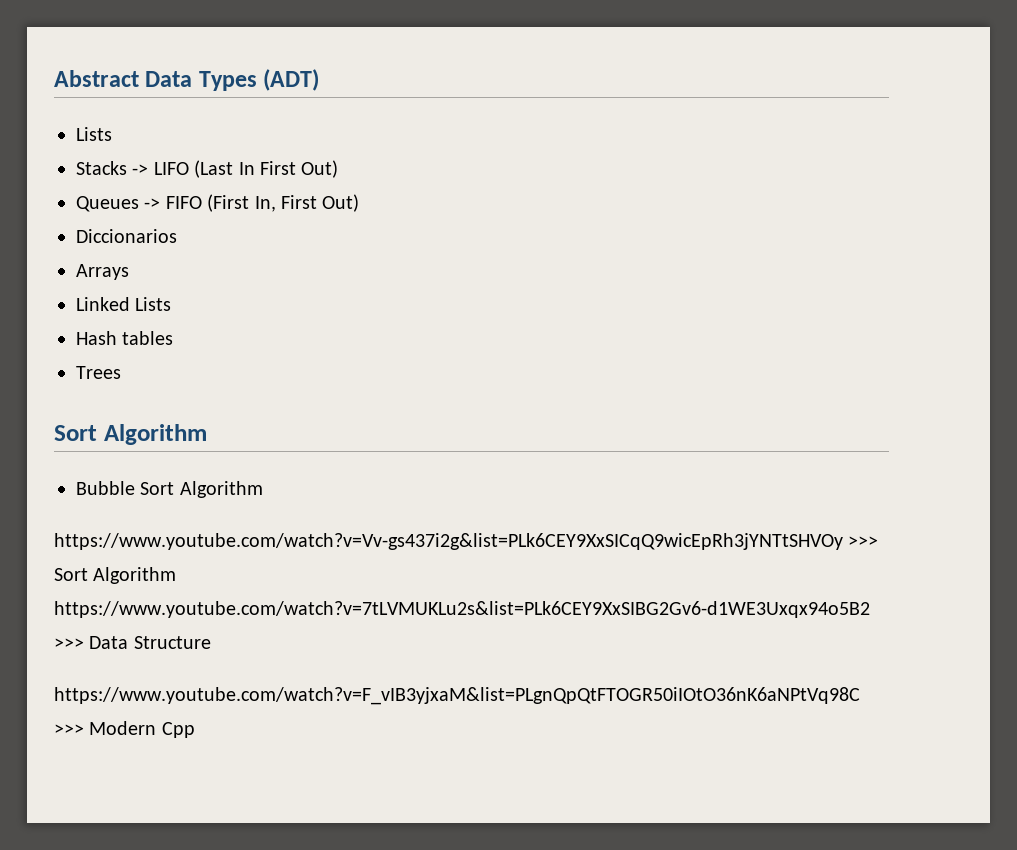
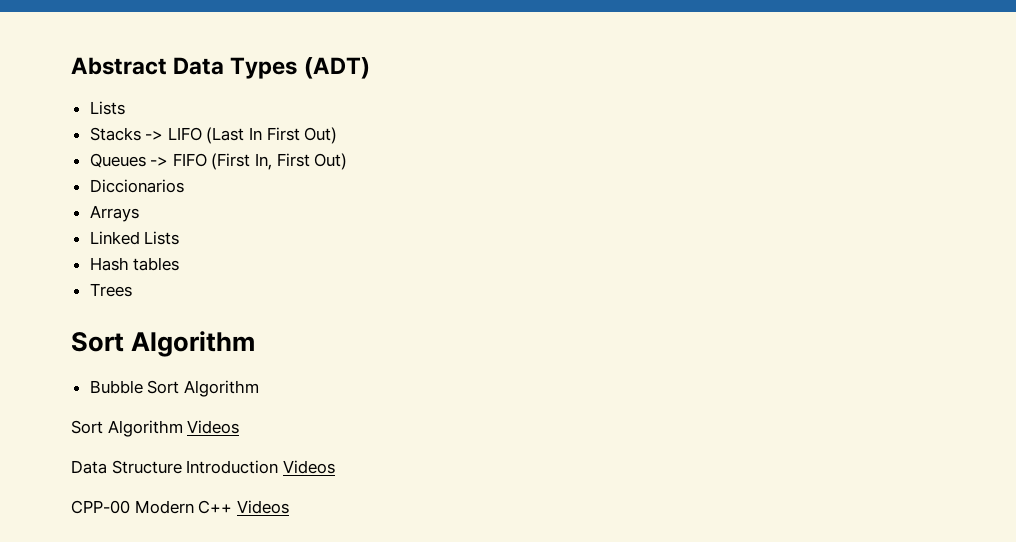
[54,533,879,550] [54,567,177,584] [54,601,870,618] [54,636,211,649] [54,687,860,705] [54,721,195,738] https://www.youtube.com/watch?v=Vv-gs437i2g&list=PLk6CEY9XxSICqQ9wicEpRh3jYNTtSHVOy >>> Sort Algorithm https://www.youtube.com/watch?v=7tLVMUKLu2s&list=PLk6CEY9XxSIBG2Gv6-d1WE3Uxqx94o5B2 >>> Data Structure // https://www.youtube.com/watch?v=F_vIB3yjxaM&list=PLgnQpQtFTOGR50iIOtO36nK6aNPtVq98C >>> Modern Cpp -> [71,420,240,437] [71,460,335,474] [71,500,289,514] Sort Algorithm Videos // Data Structure Introduction Videos // CPP-00 Modern C++ Videos

